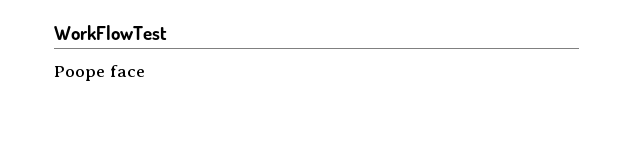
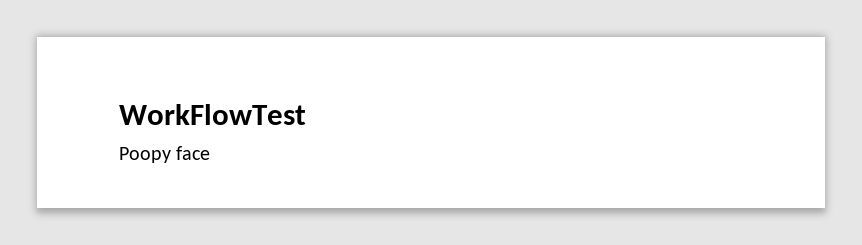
[54,66,105,81] Poope -> [119,147,171,163] Poopy

